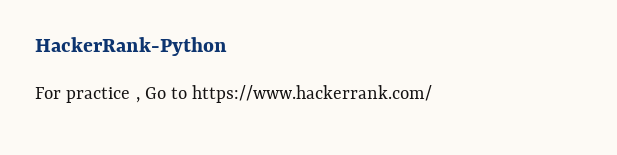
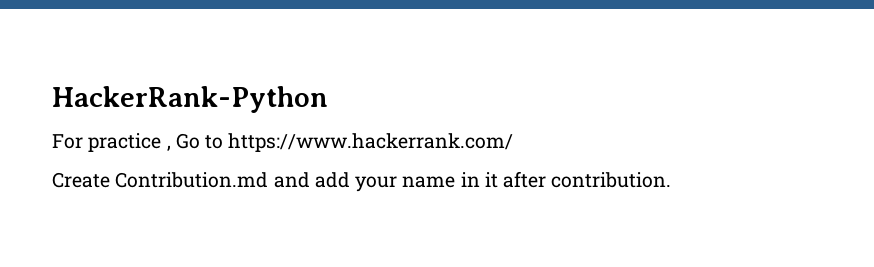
(433, 94) none -> [52,171,672,192] // Create Contribution.md and add your name in it after contribution.

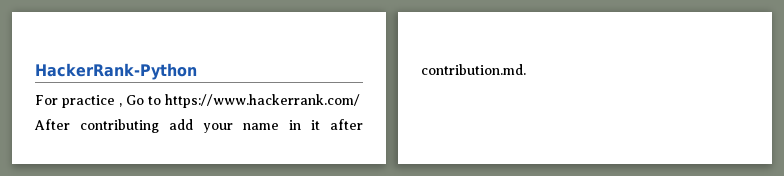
[52,172,310,188] Create Contribution.md and -> [34,119,159,133] After contributing
[551,172,672,188] contribution. -> [421,64,526,75] contribution.md.

